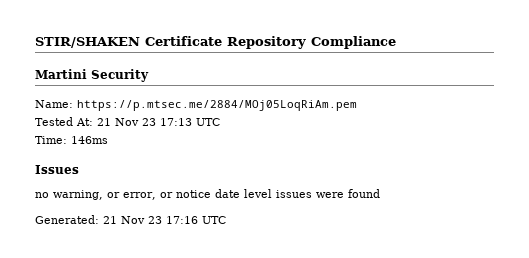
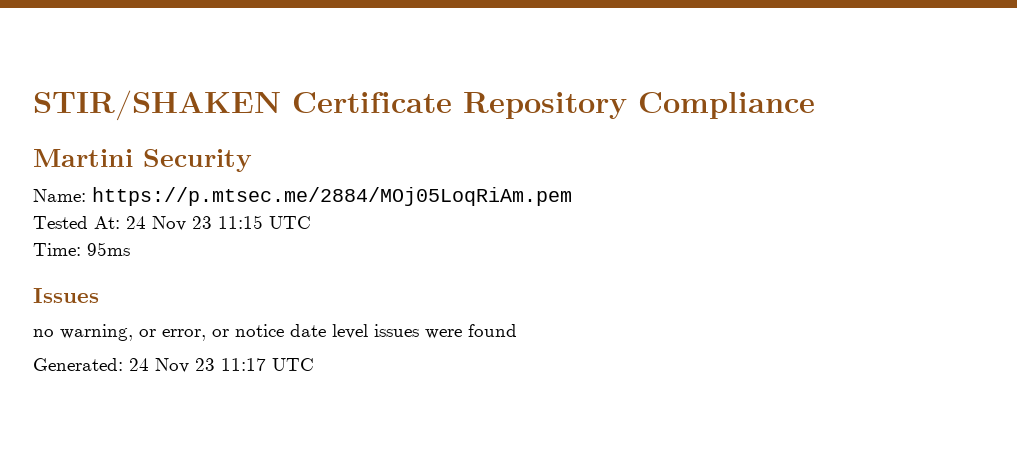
[97,118,192,126] 21 Nov 23 17:13 -> [126,215,263,231] 24 Nov 23 11:15
[71,136,108,144] 146ms -> [87,242,130,256] 95ms
[103,216,198,224] 21 Nov 23 17:16 -> [129,358,266,373] 24 Nov 23 11:17

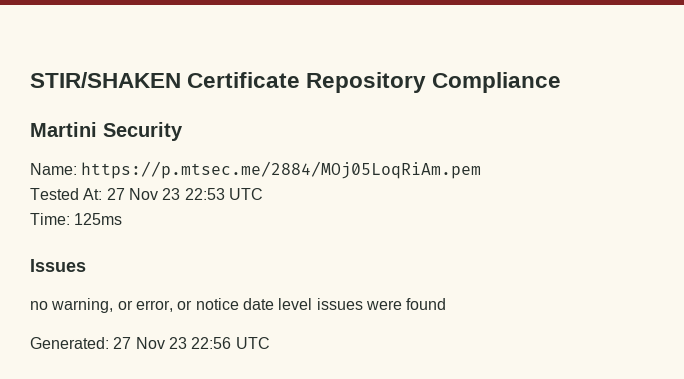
[126,215,263,231] 24 Nov 23 11:15 -> [106,188,225,200] 27 Nov 23 22:53
[87,242,130,256] 95ms -> [74,213,123,225] 125ms
[129,358,266,373] 24 Nov 23 11:17 -> [113,337,232,349] 27 Nov 23 22:56

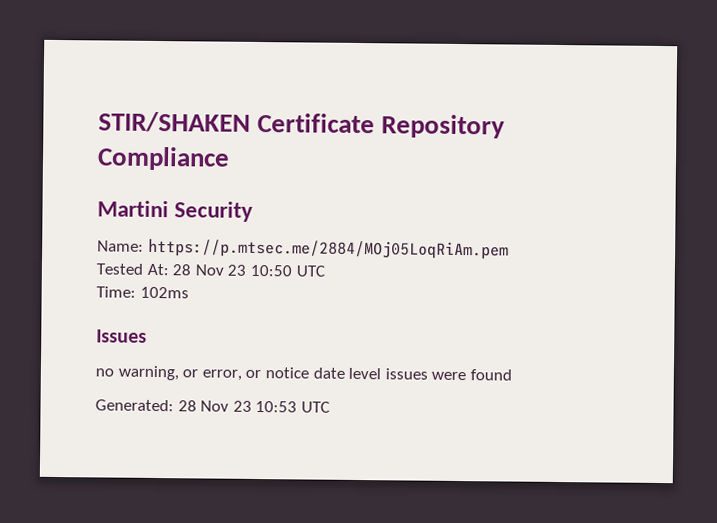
[106,188,225,200] 27 Nov 23 22:53 -> [172,264,292,277] 28 Nov 23 10:50
[74,213,123,225] 125ms -> [139,286,189,299] 102ms
[113,337,232,349] 27 Nov 23 22:56 -> [177,400,298,413] 28 Nov 23 10:53

